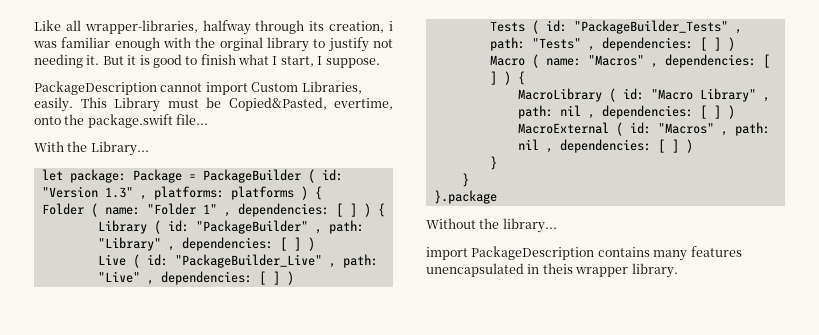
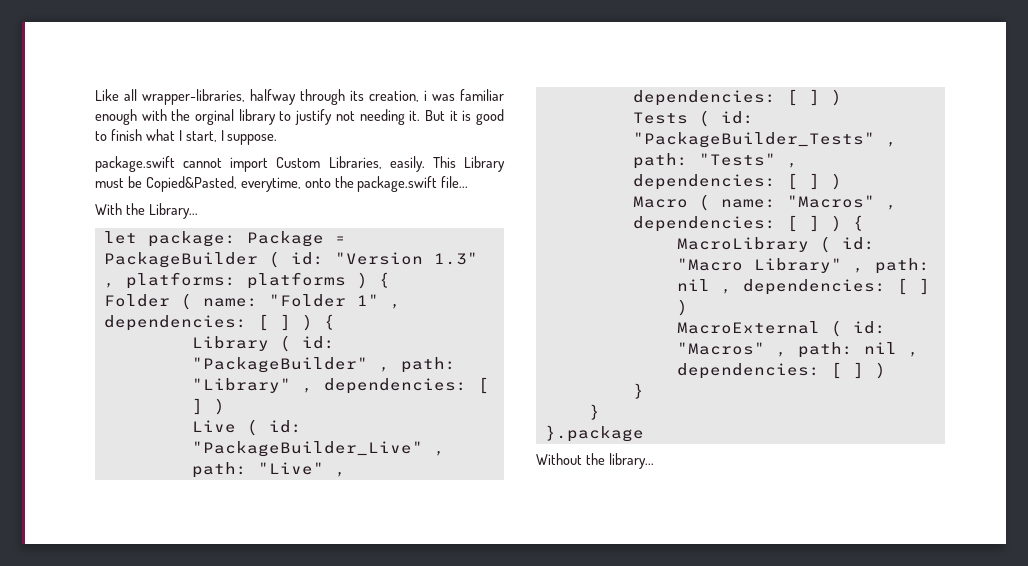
[34,81,157,95] PackageDescription -> [95,156,175,172] package.swift
[334,98,393,110] evertime, -> [240,177,301,192] everytime,
[426,246,742,261] [426,263,678,278] // import PackageDescription contains many features unencapsulated in theis wrapper library. -> (654, 461) none

